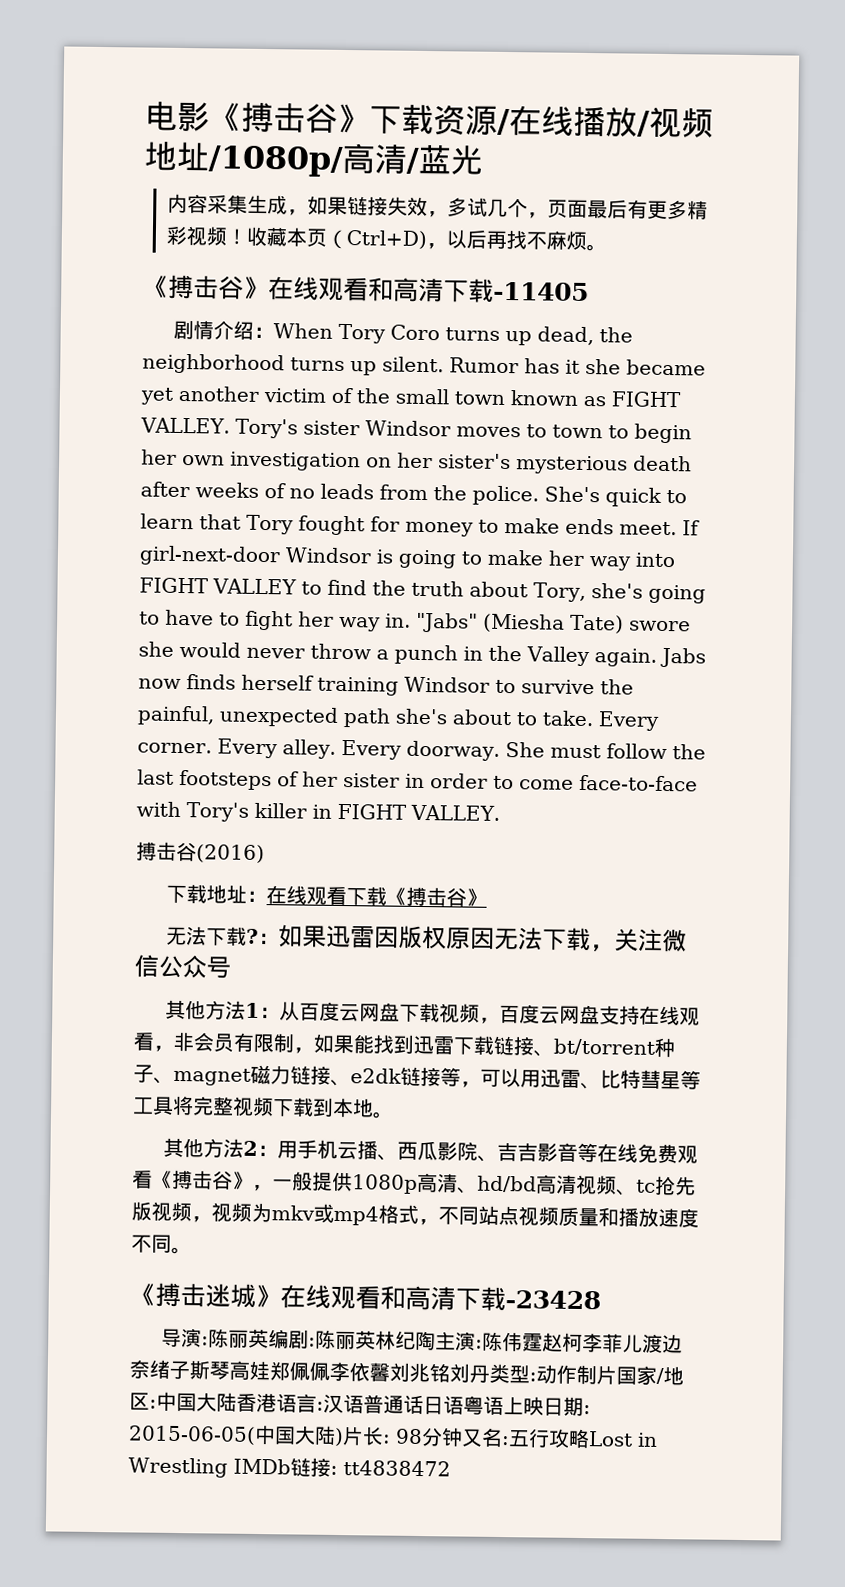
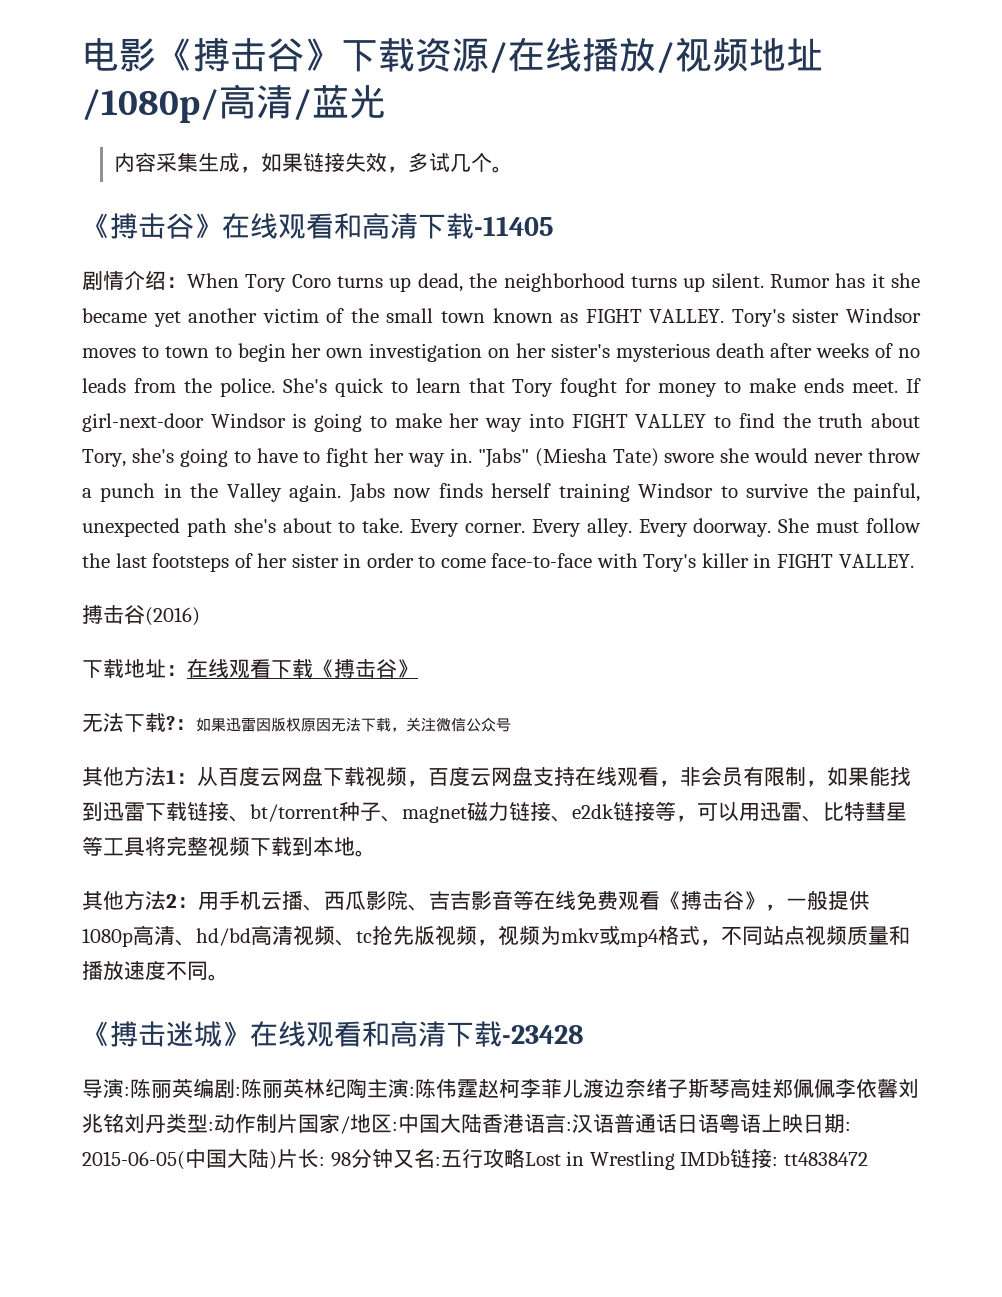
[527,199,709,220] [166,225,588,251] ，页面最后有更多精彩视频！收藏本页（Ctrl+D)，以后再找不麻烦 -> (493, 162) none

